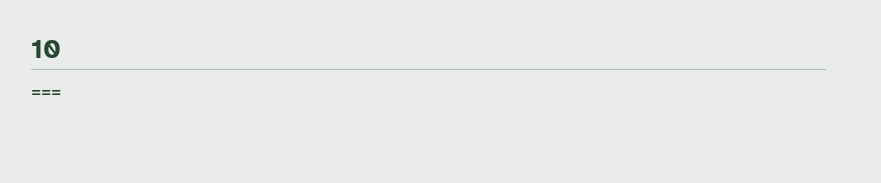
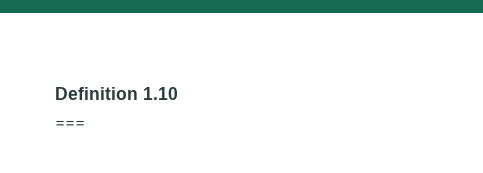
[31,40,61,58] 10 -> [55,87,178,100] Definition 1.10

